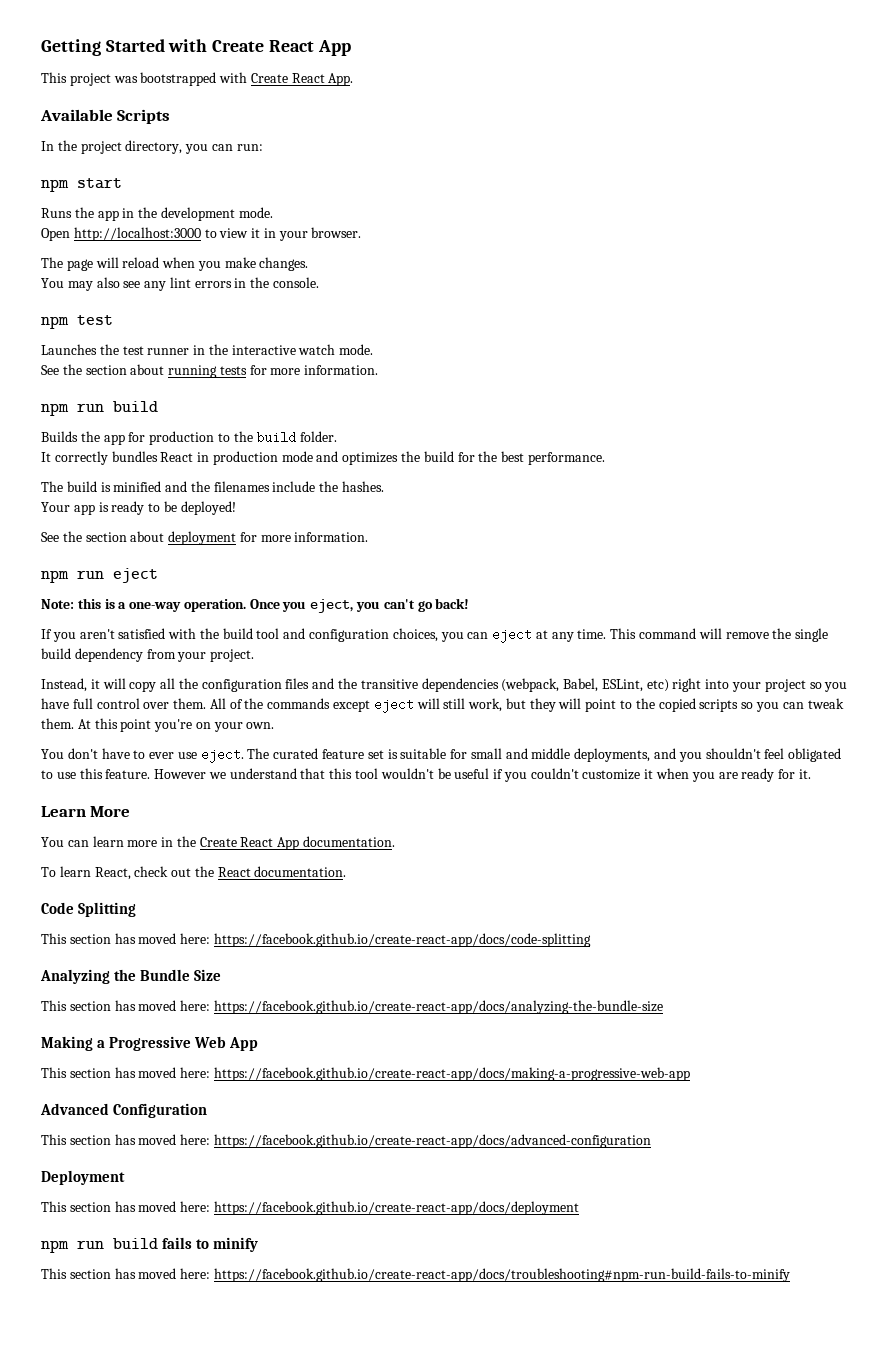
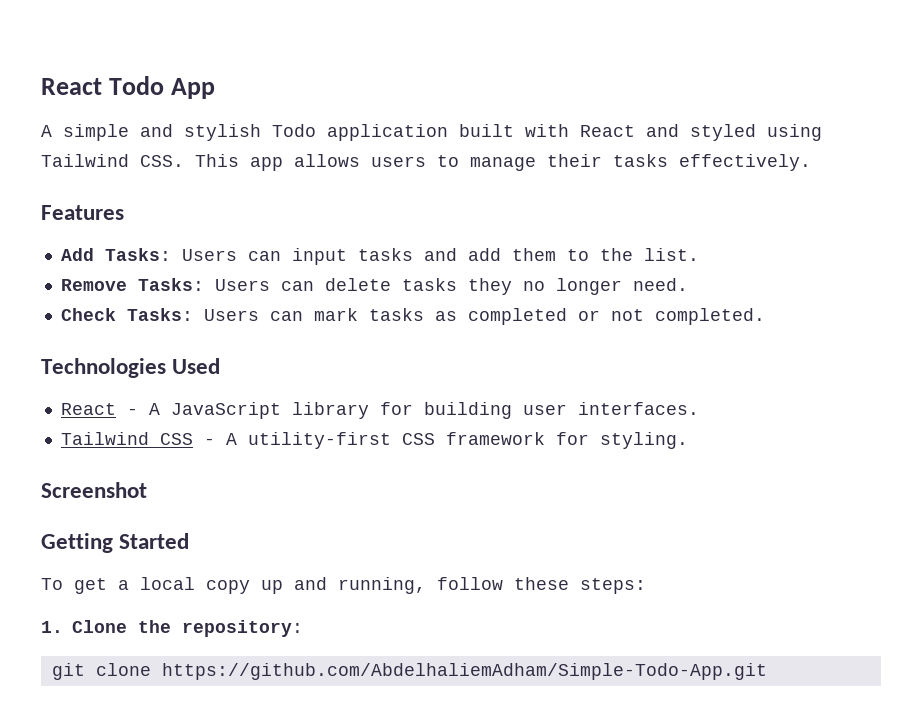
[41,39,351,56] [41,72,354,86] [40,109,171,124] [41,140,263,154] [41,178,122,192] [41,207,273,221] [41,227,362,241] [41,257,309,271] [41,277,320,291] [41,315,113,329] [41,344,374,355] [41,364,379,378] [41,401,158,416] [41,431,338,445] [41,451,605,465] [41,481,385,492] [41,501,236,515] [41,531,369,545] [41,568,158,583] [41,598,470,613] [41,628,829,643] [41,648,255,662] [41,678,848,692] [41,698,844,713] [41,718,275,732] [41,748,842,763] [41,768,811,782] [41,806,131,817] [41,836,396,850] [41,866,347,880] [41,902,137,917] [41,933,591,947] [40,969,222,984] [41,1000,663,1014] [41,1036,259,1051] [41,1067,690,1081] [40,1103,208,1118] [41,1134,651,1148] [41,1170,125,1185] [41,1201,579,1215] [41,1237,259,1253] [41,1268,790,1282] Getting Started with Create React App // This project was bootstrapped with Create React App. // Available Scripts // In the project directory, you can run: // npm start // Runs the app in the development mode. // Open http://localhost:3000 to view it in your browser. // The page will reload when you make changes. // You may also see any lint errors in the console. // npm test // Launches the test runner in the interactive watch mode. // See the section about running tests for more information. // npm run build // Builds the app for production to the build folder. // It correctly bundles React in production mode and optimizes the build for the best performance. // The build is minified and the filenames include the hashes. // Your app is ready to be deployed! // See the section about deployment for more information. // npm run eject // Note: this is a one-way operation. Once you eject, you can't go back! // If you aren't satisfied with the build tool and configuration choices, you can eject at any time. This command will remove the single build dependency from your project. // Instead, it will copy all the configuration files and the transitive dependencies (webpack, Babel, ESLint, etc) right into your project so you have full control over them. All of the commands except eject will still work, but they will point to the copied scripts so you can tweak them. At this point you're on your own. // You don't have to ever use eject. The curated feature set is suitable for small and middle deployments, and you shouldn't feel obligated to use this feature. However we understand that this tool wouldn't be useful if you couldn't customize it when you are ready for it. // Learn More // You can learn more in the Create React App documentation. // To learn React, check out the React documentation. // Code Splitting // This section has moved here: https://facebook.github.io/create-react-app/docs/code-splitting // Analyzing the Bundle Size // This section has moved here: https://facebook.github.io/create-react-app/docs/analyzing-the-bundle-size // Making a Progressive Web App // This section has moved here: https://facebook.github.io/create-react-app/docs/making-a-progressive-web-app // Advanced Configuration // This section has moved here: https://facebook.github.io/create-react-app/docs/advanced-configuration // Deployment // This section has moved here: https://facebook.github.io/create-react-app/docs/deployment // npm run build fails to minify // This section has moved here: https://facebook.github.io/create-react-app/docs/troubleshooting#npm-run-build-fails-to-minify -> [41,76,215,99] [41,124,822,141] [41,154,811,171] [41,205,124,220] [60,248,699,265] [60,278,688,295] [60,308,765,325] [41,358,221,378] [60,402,699,419] [60,432,688,449] [41,482,147,498] [41,533,190,553] [41,577,646,594] [41,620,303,637] [51,663,767,680] React Todo App // A simple and stylish Todo application built with React and styled using Tailwind CSS. This app allows users to manage their tasks effectively. // Features // Add Tasks: Users can input tasks and add them to the list. // Remove Tasks: Users can delete tasks they no longer need. // Check Tasks: Users can mark tasks as completed or not completed. // Technologies Used // React - A JavaScript library for building user interfaces. // Tailwind CSS - A utility-first CSS framework for styling. // Screenshot // Getting Started // To get a local copy up and running, follow these steps: // 1. Clone the repository: // git clone https://github.com/AbdelhaliemAdham/Simple-Todo-App.git

